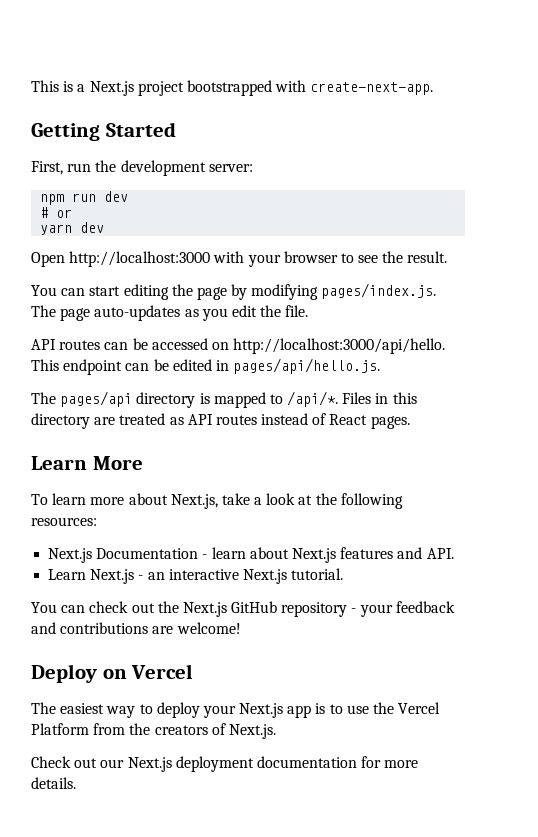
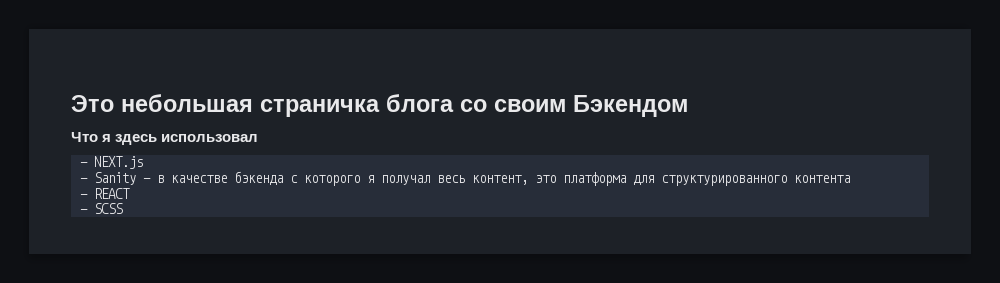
[31,80,434,96] [31,122,176,141] [31,160,253,176] [40,191,129,205] [40,207,73,218] [40,222,105,235] [31,251,448,267] [31,283,437,300] [31,305,309,321] [31,338,446,354] [31,358,381,375] [31,391,417,408] [31,413,410,429] [31,456,143,470] [31,493,403,509] [31,517,97,526] [48,547,454,563] [48,568,344,584] [31,601,455,617] [31,622,241,634] [31,664,194,683] [31,702,441,718] [31,723,276,739] [31,756,419,772] [31,777,76,789] This is a Next.js project bootstrapped with create-next-app. // Getting Started // First, run the development server: // npm run dev // # or // yarn dev // Open http://localhost:3000 with your browser to see the result. // You can start editing the page by modifying pages/index.js. The page auto-updates as you edit the file. // API routes can be accessed on http://localhost:3000/api/hello. This endpoint can be edited in pages/api/hello.js. // The pages/api directory is mapped to /api/*. Files in this directory are treated as API routes instead of React pages. // Learn More // To learn more about Next.js, take a look at the following resources: // Next.js Documentation - learn about Next.js features and API. // Learn Next.js - an interactive Next.js tutorial. // You can check out the Next.js GitHub repository - your feedback and contributions are welcome! // Deploy on Vercel // The easiest way to deploy your Next.js app is to use the Vercel Platform from the creators of Next.js. // Check out our Next.js deployment documentation for more details. -> [71,94,688,117] [71,132,259,145] [80,156,143,169] [80,171,850,186] [80,188,130,199] [80,203,123,214] Это небольшая страничка блога со своим Бэкендом // Что я здесь использовал // - NEXT.js // - Sanity - в качестве бэкенда с которого я получал весь контент, это платформа для структурированного контента // - REACT // - SCSS

